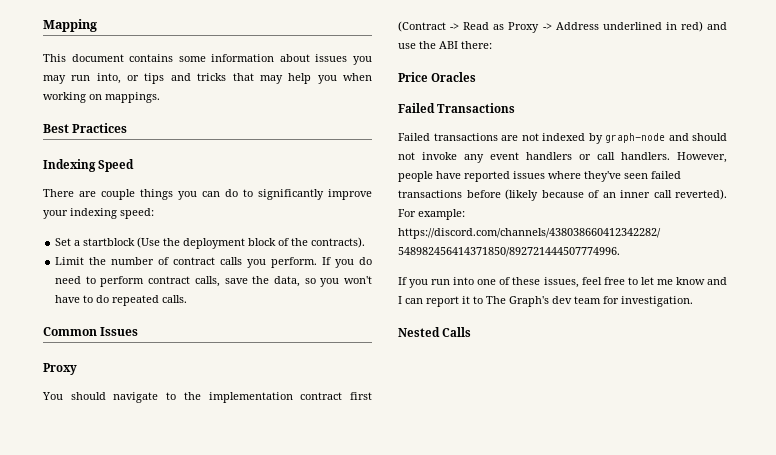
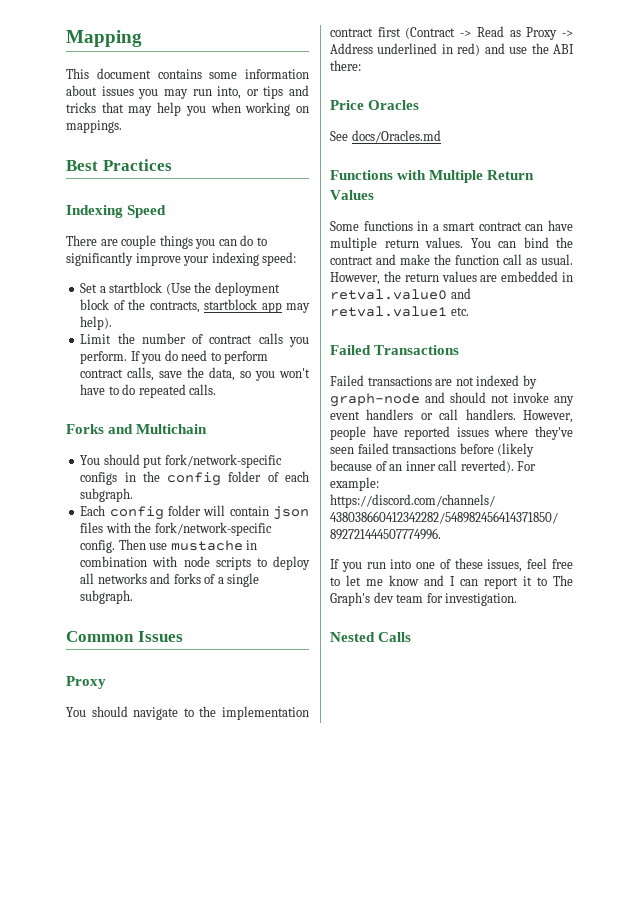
[311,237,366,248] contracts). -> [149,299,310,313] [80,316,113,330] contracts, startblock app may help).
(188, 299) none -> [66,424,208,434] [80,454,282,468] [80,471,309,486] [80,488,134,502] [80,505,309,520] [80,522,272,536] [80,539,258,553] [80,556,310,570] [80,573,260,587] [80,590,134,604] // Forks and Multichain // You should put fork/network-specific configs in the config folder of each subgraph. // Each config folder will contain json files with the fork/network-specific config. Then use mustache in combination with node scripts to deploy all networks and forks of a single subgraph.
(477, 77) none -> [330,130,441,143] [330,170,535,183] [330,190,374,200] [330,220,573,231] [330,237,573,251] [330,254,573,265] [330,271,573,285] [330,288,471,300] [330,306,469,317] // See docs/Oracles.md // Functions with Multiple Return Values // Some functions in a smart contract can have multiple return values. You can bind the contract and make the function call as usual. However, the return values are embedded in retval.value0 and retval.value1 etc.

